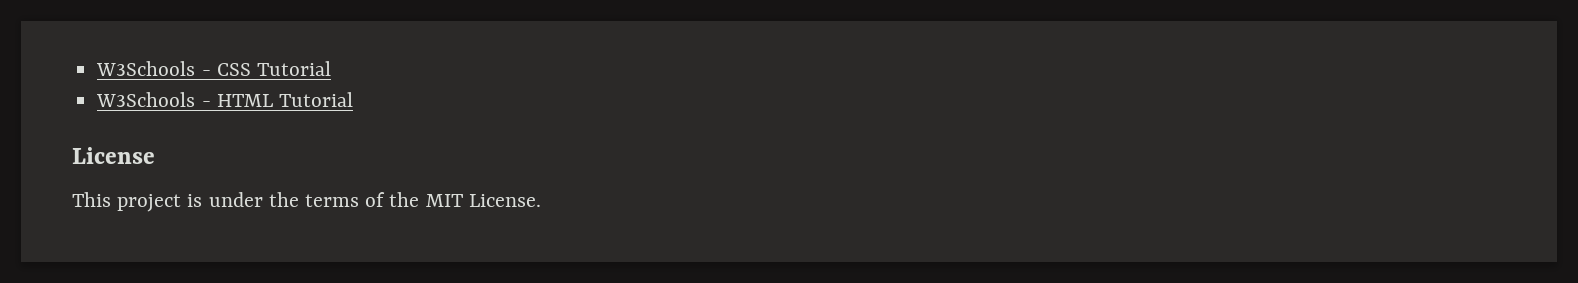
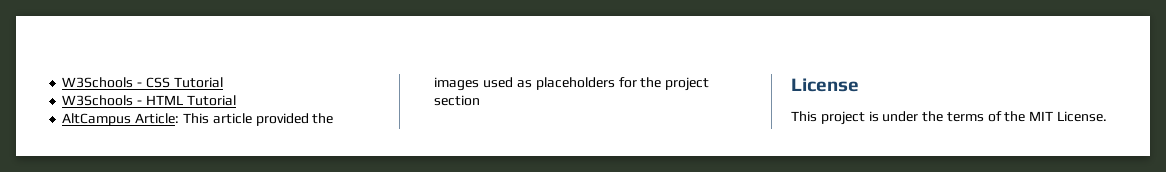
(353, 99) none -> [62,113,334,126] [434,77,710,91] [434,95,481,106] // AltCampus Article: This article provided the images used as placeholders for the project section

